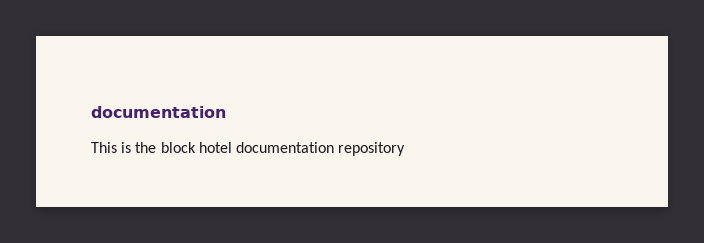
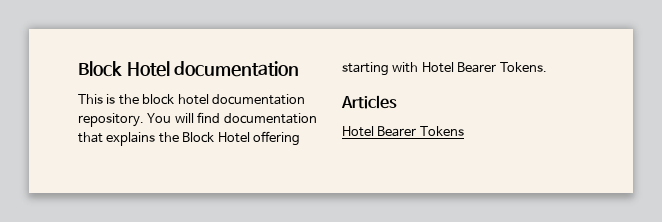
(91, 112) none -> [78,61,170,77] Block Hotel
[338,142,406,156] repository -> [78,112,317,127] [78,131,300,146] [342,62,548,76] [341,95,397,109] [342,126,464,137] repository. You will find documentation that explains the Block Hotel offering starting with Hotel Bearer Tokens. // Articles // Hotel Bearer Tokens

